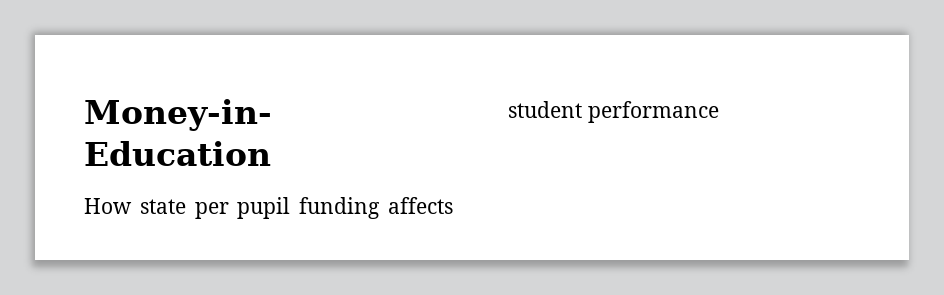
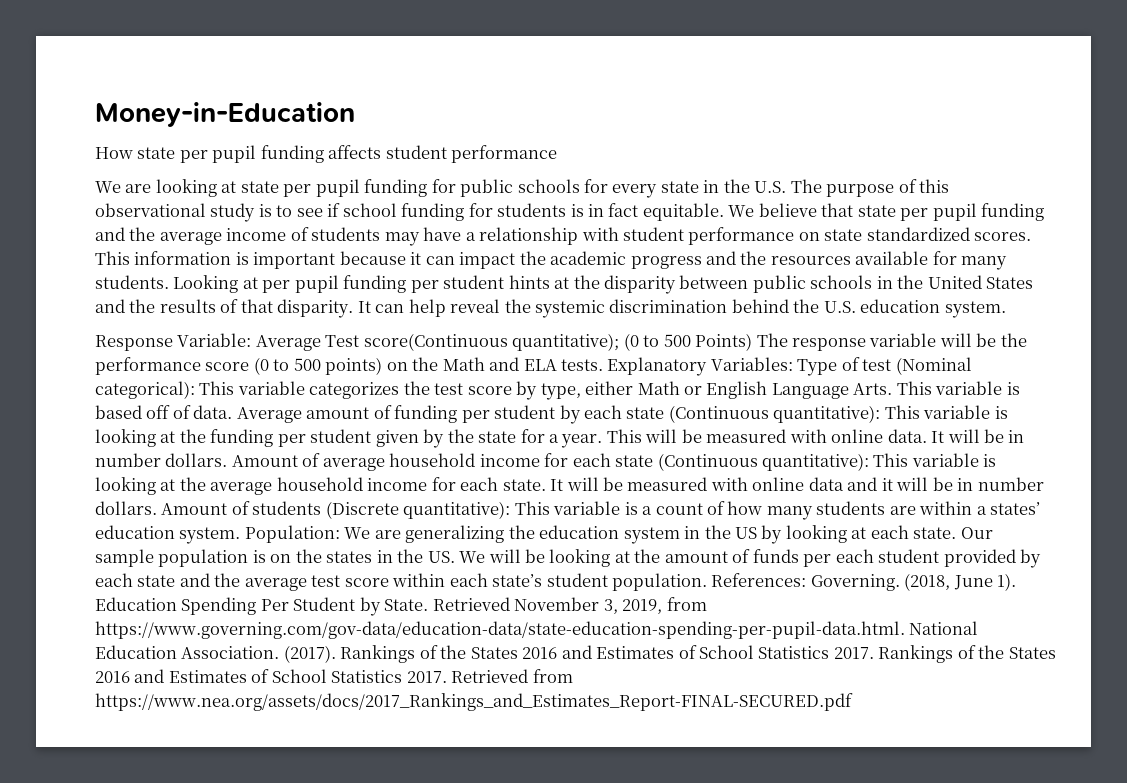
(719, 112) none -> [95,179,950,198] [95,203,1045,222] [95,227,1032,246] [95,251,1008,270] [95,275,1034,294] [95,299,1006,318] [95,333,1027,351] [95,357,972,376] [95,381,1020,400] [95,405,1008,424] [95,429,1025,448] [95,453,997,471] [95,477,1044,495] [95,501,1041,520] [95,525,993,544] [95,549,1042,568] [95,573,1017,591] [95,597,707,616] [95,621,979,639] [95,645,1056,663] [95,669,573,683] [95,693,853,711] // We are looking at state per pupil funding for public schools for every state in the U.S. The purpose of this observational study is to see if school funding for students is in fact equitable. We believe that state per pupil funding and the average income of students may have a relationship with student performance on state standardized scores. This information is important because it can impact the academic progress and the resources available for many students. Looking at per pupil funding per student hints at the disparity between public schools in the United States and the results of that disparity. It can help reveal the systemic discrimination behind the U.S. education system. // Response Variable: Average Test score(Continuous quantitative); (0 to 500 Points) The response variable will be the performance score (0 to 500 points) on the Math and ELA tests. Explanatory Variables: Type of test (Nominal categorical): This variable categorizes the test score by type, either Math or English Language Arts. This variable is based off of data. Average amount of funding per student by each state (Continuous quantitative): This variable is looking at the funding per student given by the state for a year. This will be measured with online data. It will be in number dollars. Amount of average household income for each state (Continuous quantitative): This variable is looking at the average household income for each state. It will be measured with online data and it will be in number dollars. Amount of students (Discrete quantitative): This variable is a count of how many students are within a states’ education system. Population: We are generalizing the education system in the US by looking at each state. Our sample population is on the states in the US. We will be looking at the amount of funds per each student provided by each state and the average test score within each state’s student population. References: Governing. (2018, June 1). Education Spending Per Student by State. Retrieved November 3, 2019, from https://www.governing.com/gov-data/education-data/state-education-spending-per-pupil-data.html. National Education Association. (2017). Rankings of the States 2016 and Estimates of School Statistics 2017. Rankings of the States 2016 and Estimates of School Statistics 2017. Retrieved from https://www.nea.org/assets/docs/2017_Rankings_and_Estimates_Report-FINAL-SECURED.pdf

